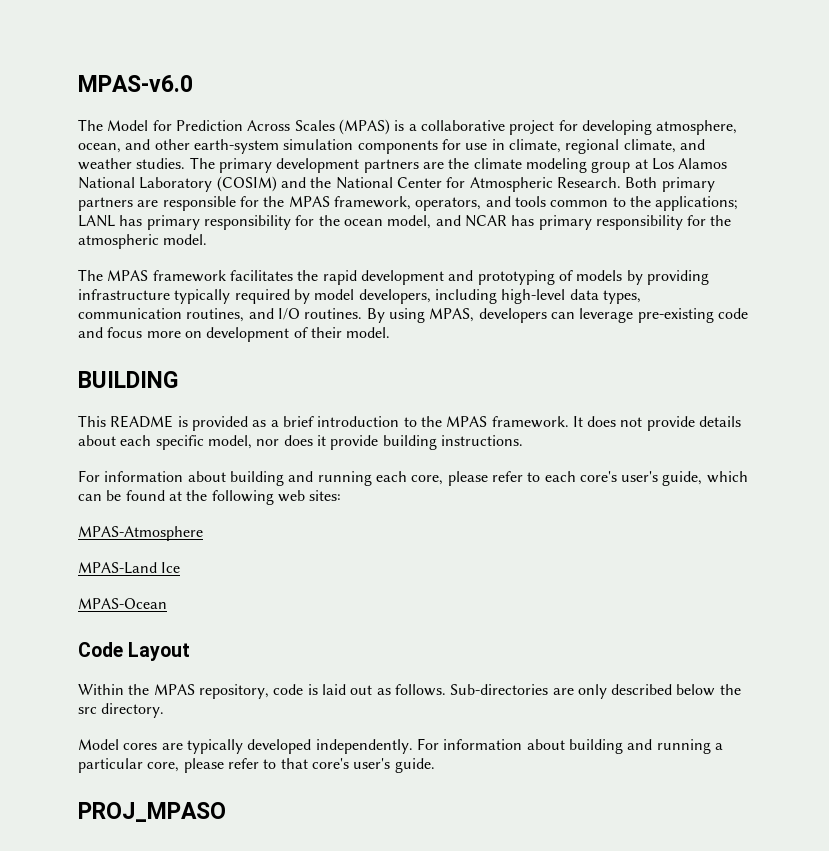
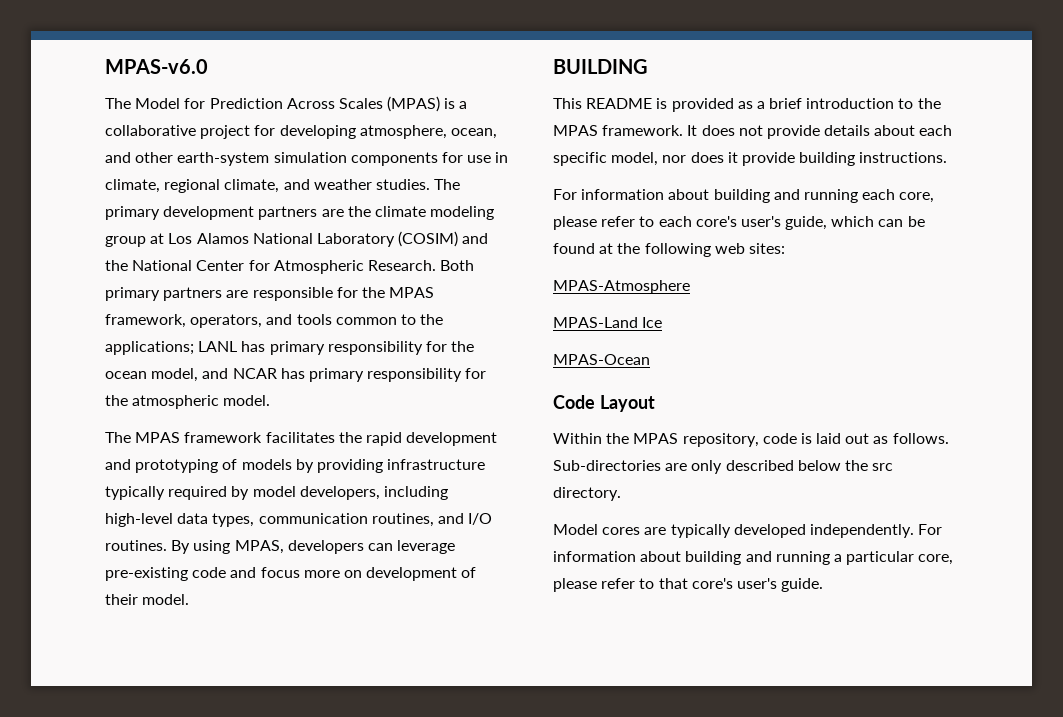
[78,802,226,822] // PROJ_MPASO -> (824, 585) none

